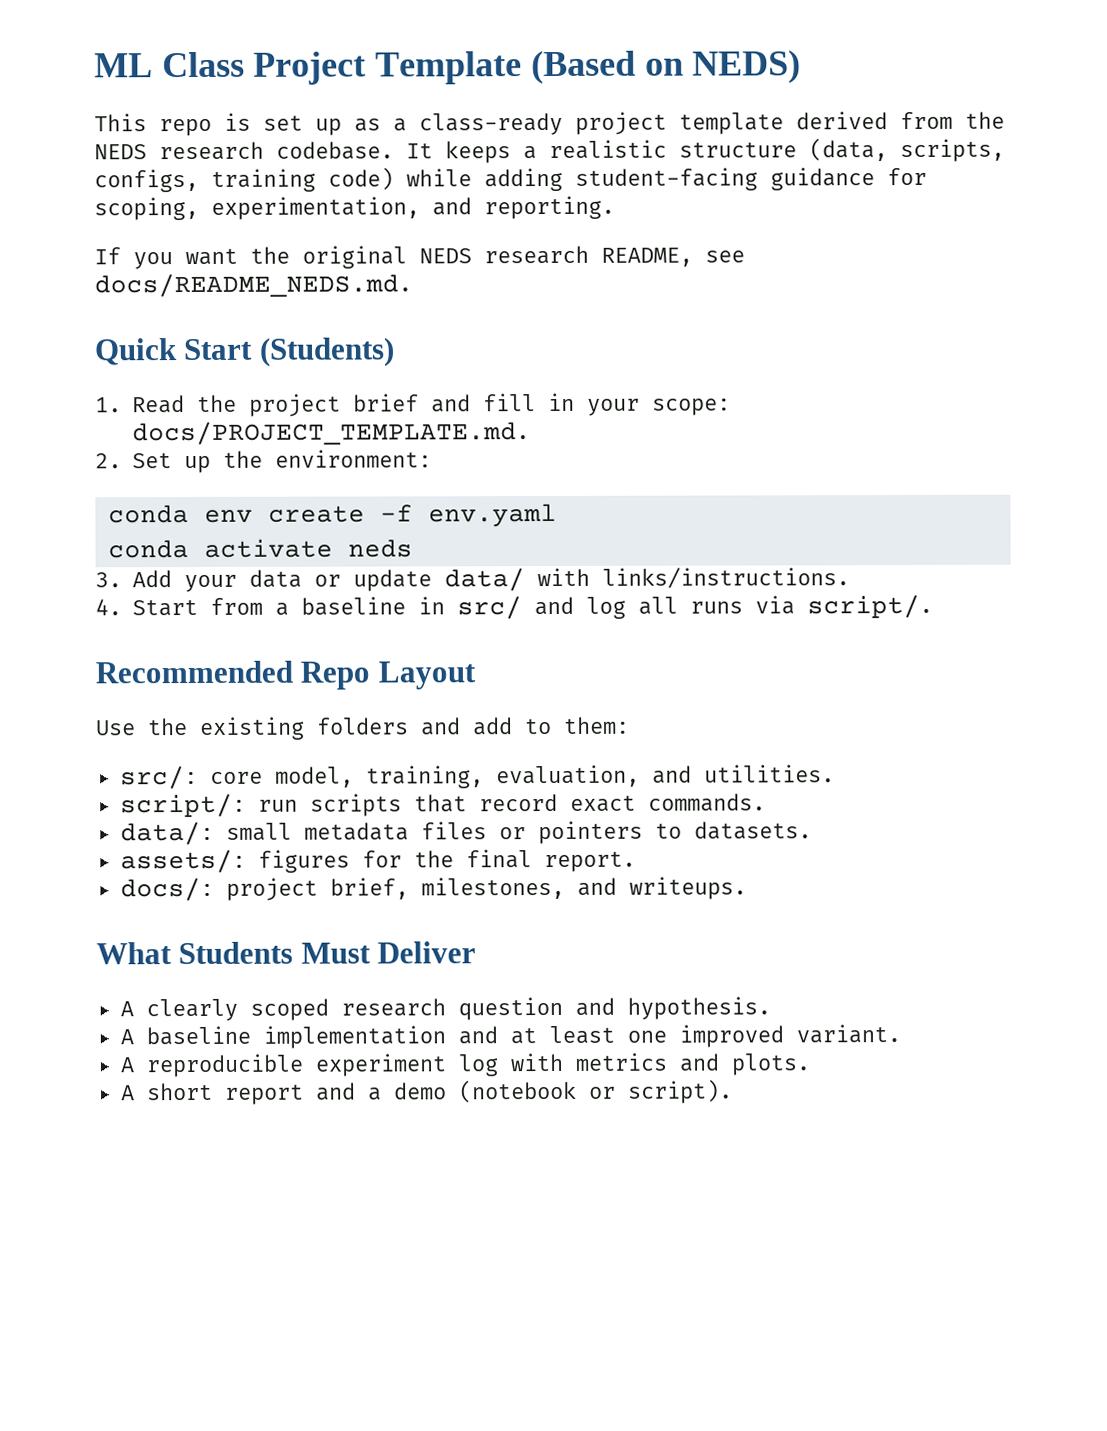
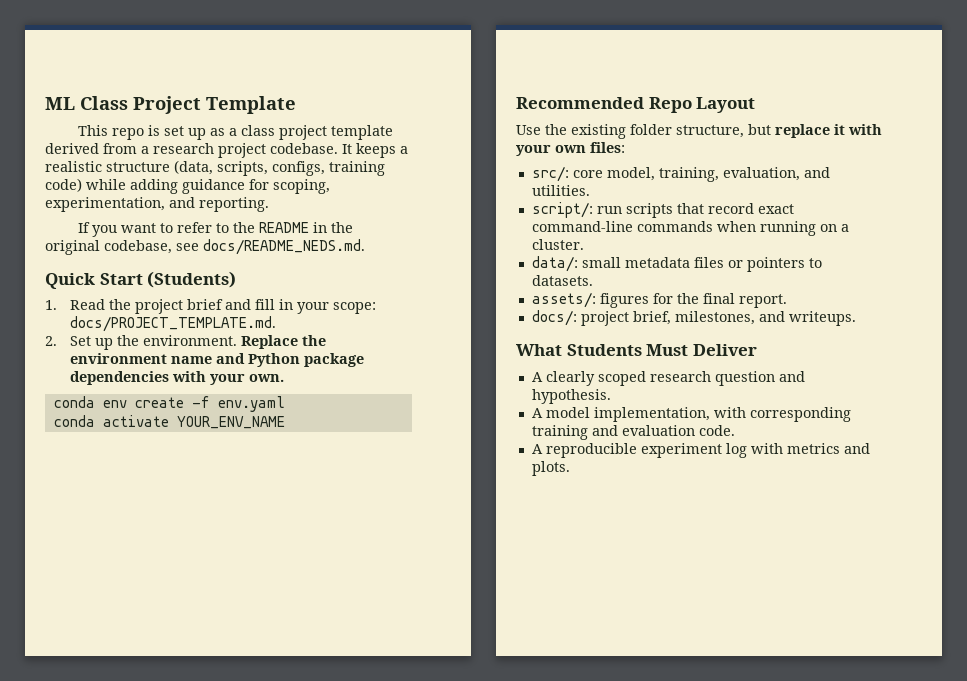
[530,50,802,85] (Based on NEDS) -> (296, 105) none
[419,112,563,136] class-ready -> [241,125,276,136] class
[965,111,1005,129] [94,141,264,161] the NEDS research -> [141,143,266,158] a research project
[575,167,758,191] student-facing -> (178, 186) none
[250,245,693,269] the original NEDS research README, -> [160,222,354,233] [45,240,172,255] to refer to the README in the original codebase,
[274,449,432,468] environment: -> [143,335,327,349] [70,353,365,367] [70,371,285,385] environment. Replace the environment name and Python package dependencies with your own.
[347,539,413,558] [95,567,850,593] [95,594,933,620] neds // 3. Add your data or update data/ with links/instructions. // 4. Start from a baseline in src/ and log all runs via script/. -> [176,416,285,429] YOUR_ENV_NAME
[317,716,630,736] folders and add to them: -> [630,124,882,138] [516,142,625,156] folder structure, but replace it with your own files:
[647,793,766,812] commands. -> [531,221,849,236] [531,239,584,250] command-line commands when running on a cluster.
[145,1024,901,1049] baseline implementation and at least one improved variant. -> [545,407,851,422] [531,425,735,440] model implementation, with corresponding training and evaluation code.
[120,1079,733,1105] // A short report and a demo (notebook or script). -> (570, 468) none

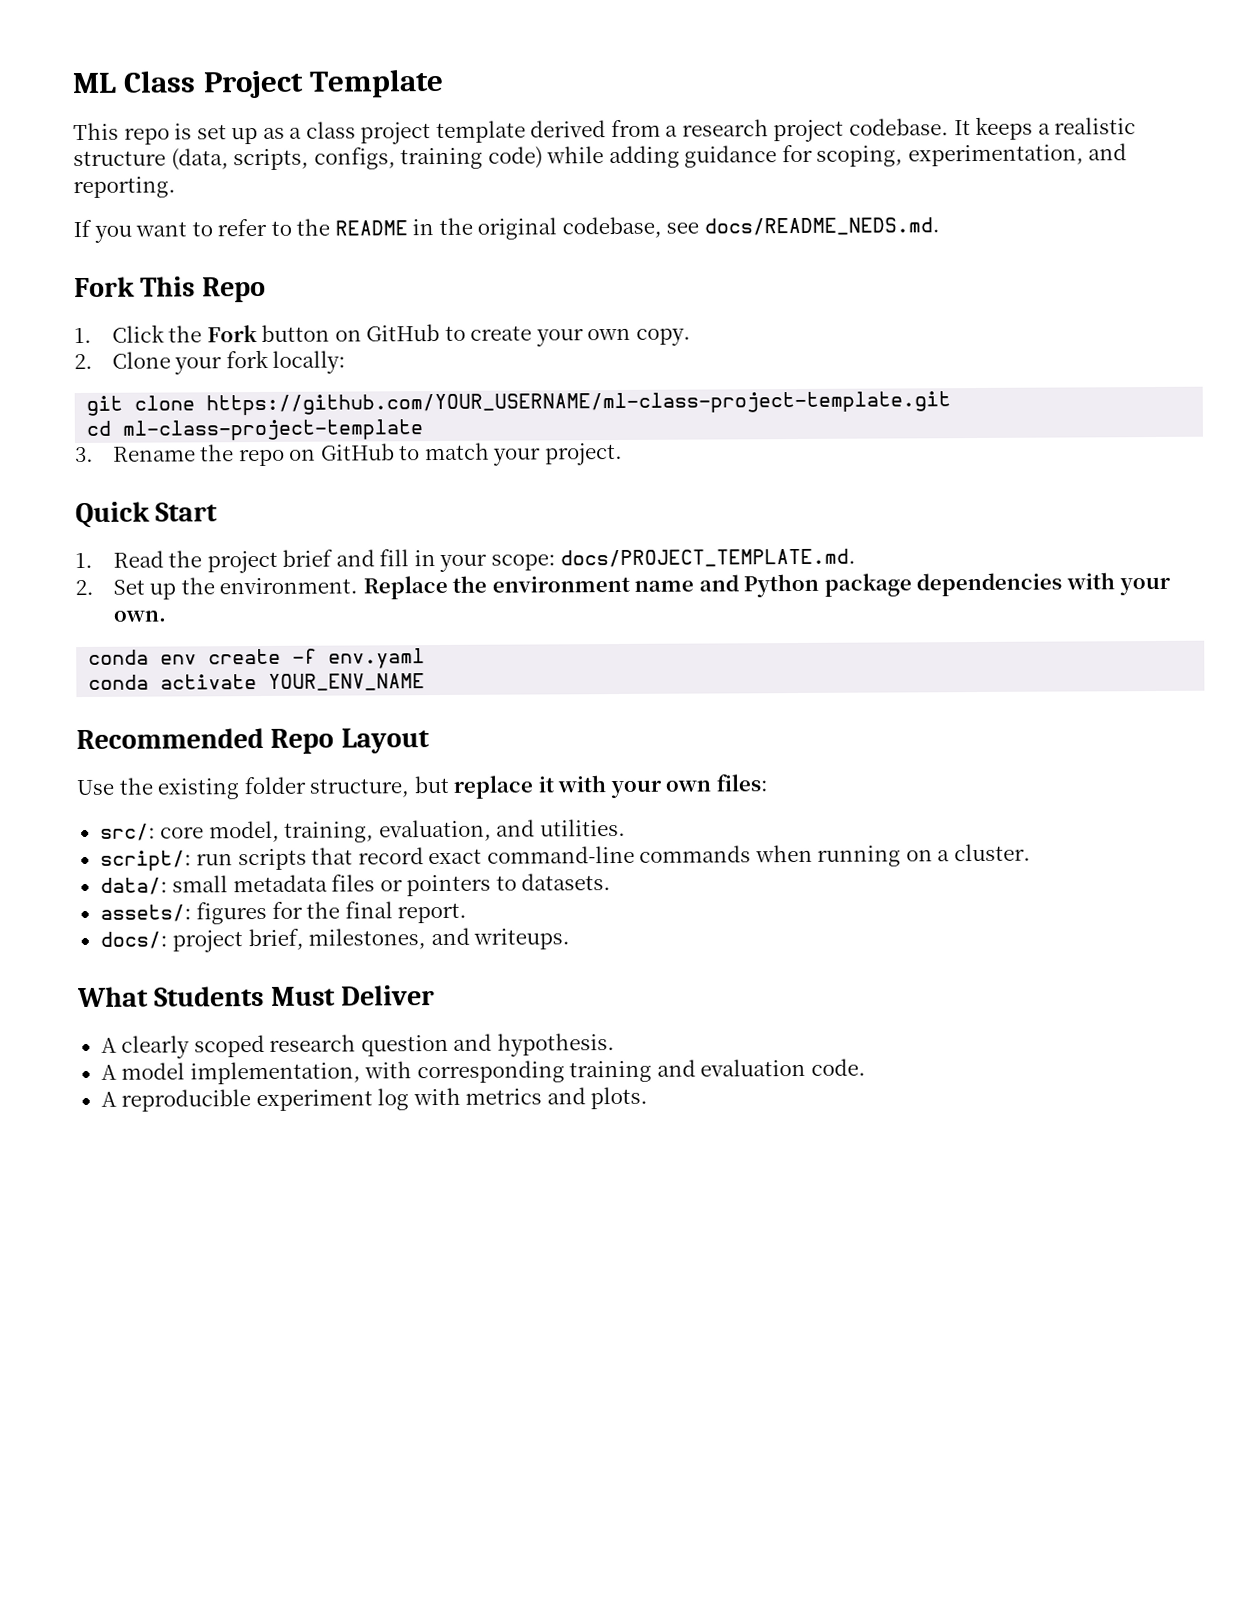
(365, 247) none -> [74,276,266,303] [74,323,691,347] [74,349,347,375] [86,391,952,416] [86,419,424,441] [75,442,623,467] // Fork This Repo // 1. Click the Fork button on GitHub to create your own copy. // 2. Clone your fork locally: // git clone https://github.com/YOUR_USERNAME/ml-class-project-template.git // cd ml-class-project-template // 3. Rename the repo on GitHub to match your project.
[147,271,237,288] (Students) -> (219, 512) none

